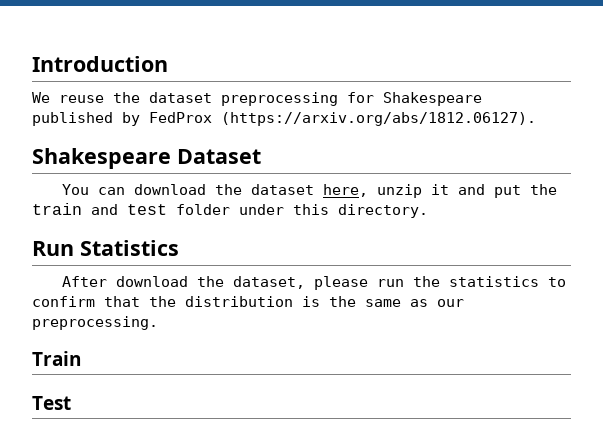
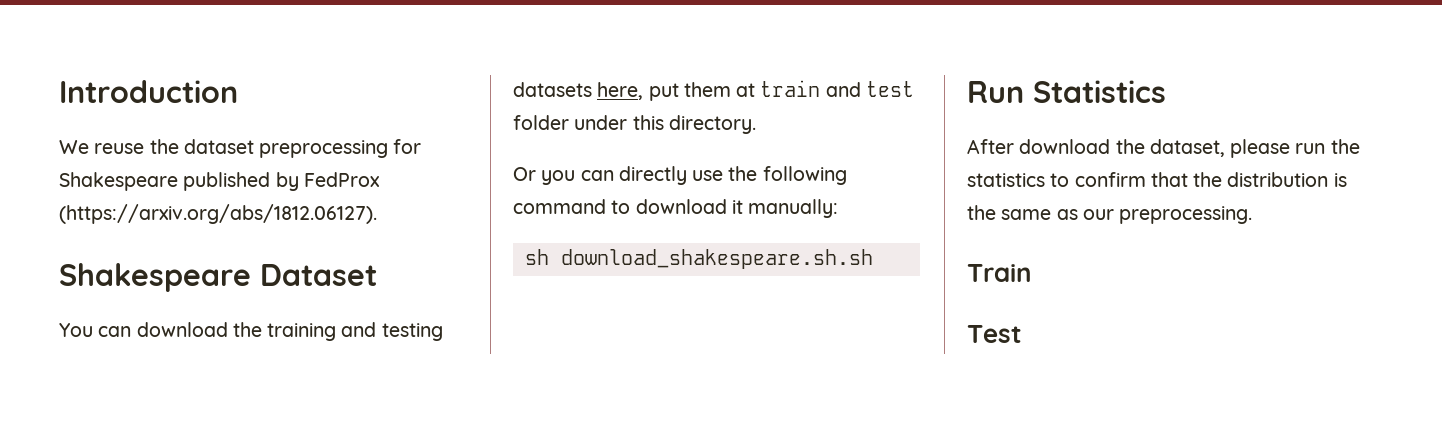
[250,184,557,198] dataset here, unzip it and put the -> [267,322,443,341] [513,82,756,101] training and testing datasets here, put them at
(428, 211) none -> [513,166,847,185] [513,199,839,218] [524,249,873,269] // Or you can directly use the following command to download it manually: // sh download_shakespeare.sh.sh

